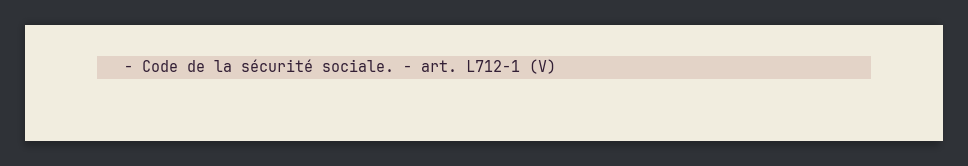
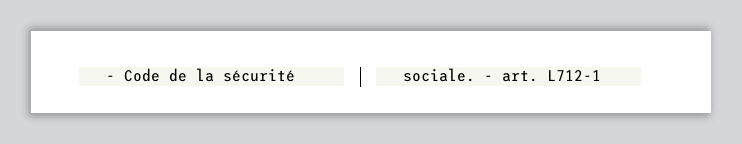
[529,59,557,74] (V) -> (601, 75) none

